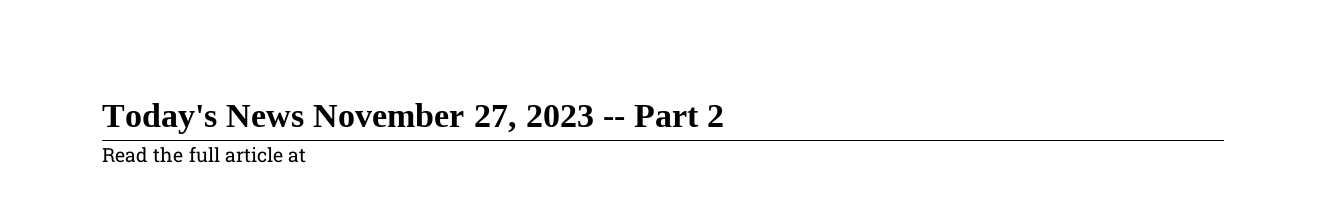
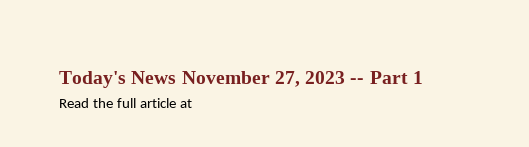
[707,105,725,127] 2 -> [412,71,423,84] 1

